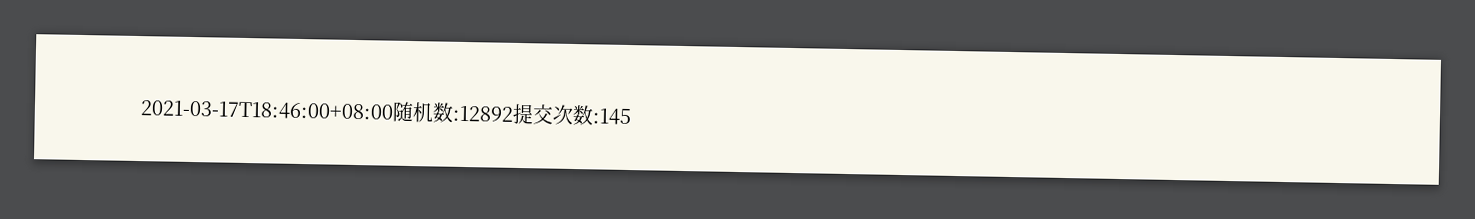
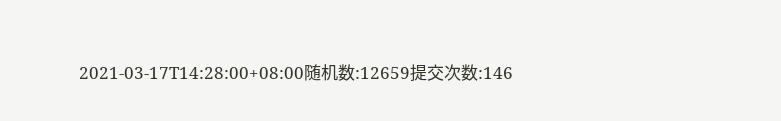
[140,100,514,123] 2021-03-17T18:46:00+08:00随机数:12892 -> [79,64,410,81] 2021-03-17T14:28:00+08:00随机数:12659
[592,108,631,126] :145 -> [478,67,513,79] :146

